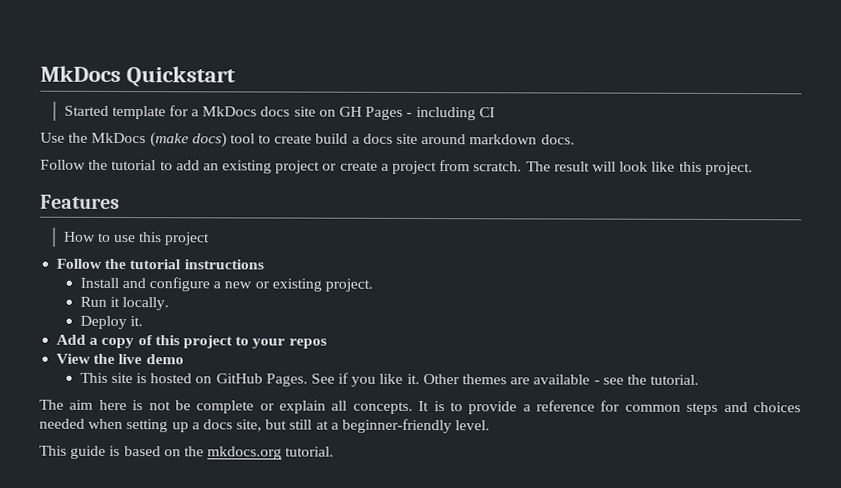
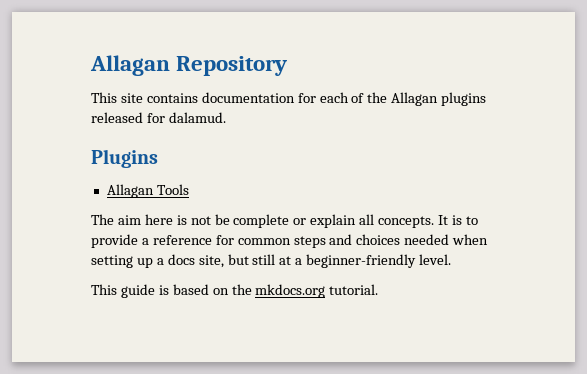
[40,65,237,88] [63,105,495,121] [40,132,575,148] [40,159,753,176] [40,194,120,210] [63,231,211,246] [56,258,264,270] [79,277,373,292] [79,296,169,311] [79,315,143,330] [56,334,327,349] [56,353,184,365] [79,372,700,387] MkDocs Quickstart // Started template for a MkDocs docs site on GH Pages - including CI // Use the MkDocs (make docs) tool to create build a docs site around markdown docs. // Follow the tutorial to add an existing project or create a project from scratch. The result will look like this project. // Features // How to use this project // Follow the tutorial instructions // Install and configure a new or existing project. // Run it locally. // Deploy it. // Add a copy of this project to your repos // View the live demo // This site is hosted on GitHub Pages. See if you like it. Other themes are available - see the tutorial. -> [90,55,288,76] [91,92,487,106] [91,112,226,123] [91,149,158,168] [106,184,189,198] Allagan Repository // This site contains documentation for each of the Allagan plugins released for dalamud. // Plugins // Allagan Tools

